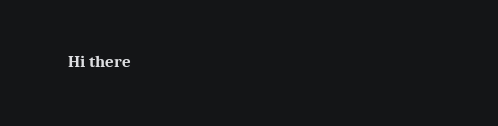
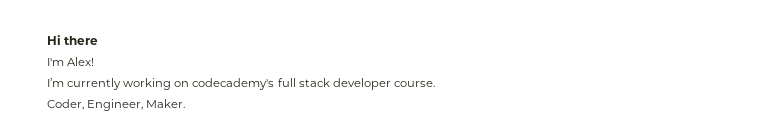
(132, 61) none -> [47,57,95,66] [47,78,435,90] [47,99,186,111] // I'm Alex! // I’m currently working on codecademy's full stack developer course. // Coder, Engineer, Maker.

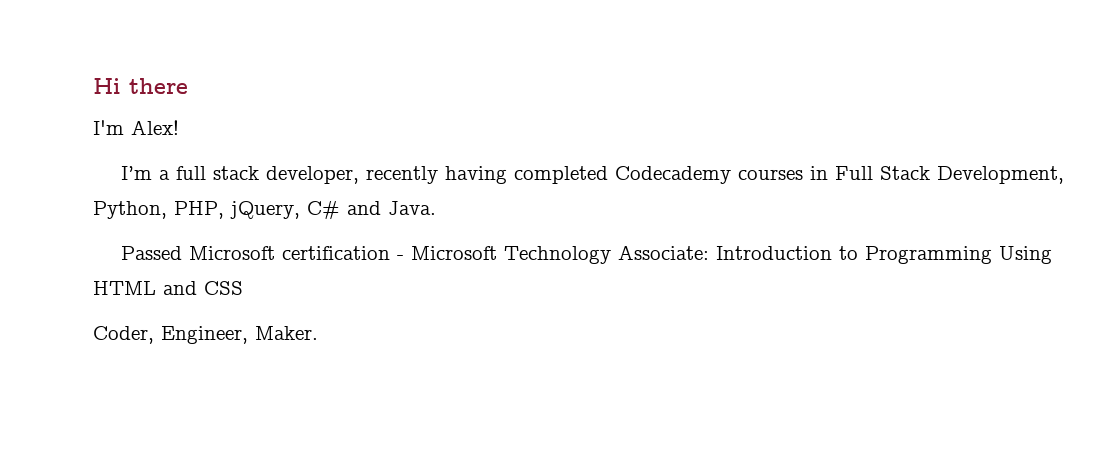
[67,78,435,90] currently working on codecademy's full stack developer course. -> [159,166,1065,184] [93,200,436,220] [121,245,1053,264] [93,281,243,295] a full stack developer, recently having completed Codecademy courses in Full Stack Development, Python, PHP, jQuery, C# and Java. // Passed Microsoft certification - Microsoft Technology Associate: Introduction to Programming Using HTML and CSS

